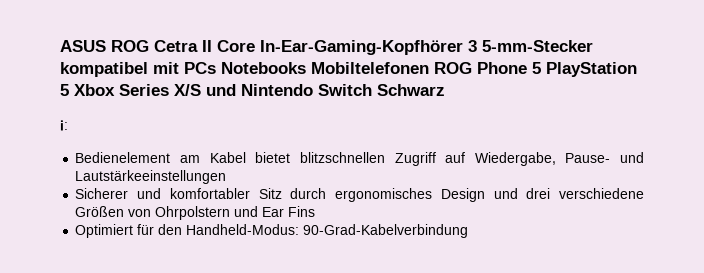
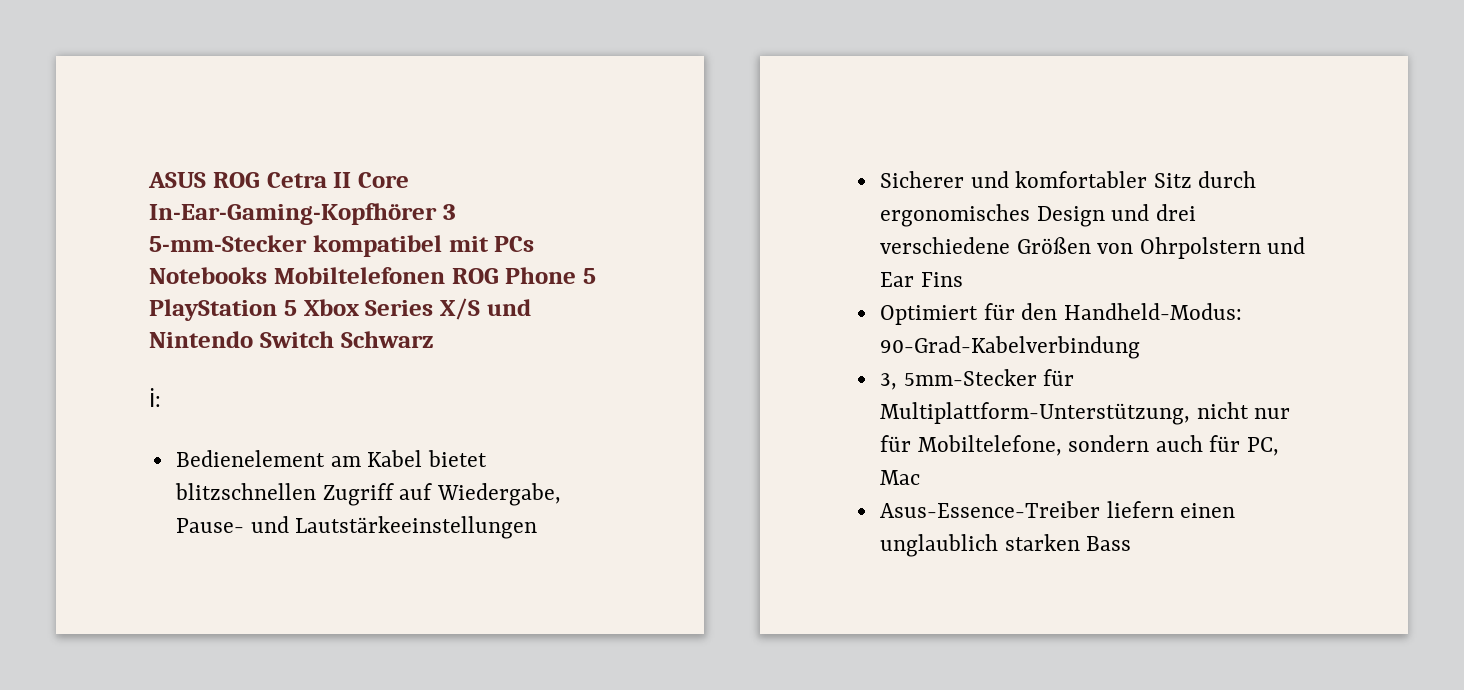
(469, 231) none -> [879,369,1075,390] [879,402,1291,425] [879,435,1280,456] [879,470,920,485] [879,501,1236,518] [879,534,1132,557] // 3, 5mm-Stecker für Multiplattform-Unterstützung, nicht nur für Mobiltelefone, sondern auch für PC, Mac // Asus-Essence-Treiber liefern einen unglaublich starken Bass

